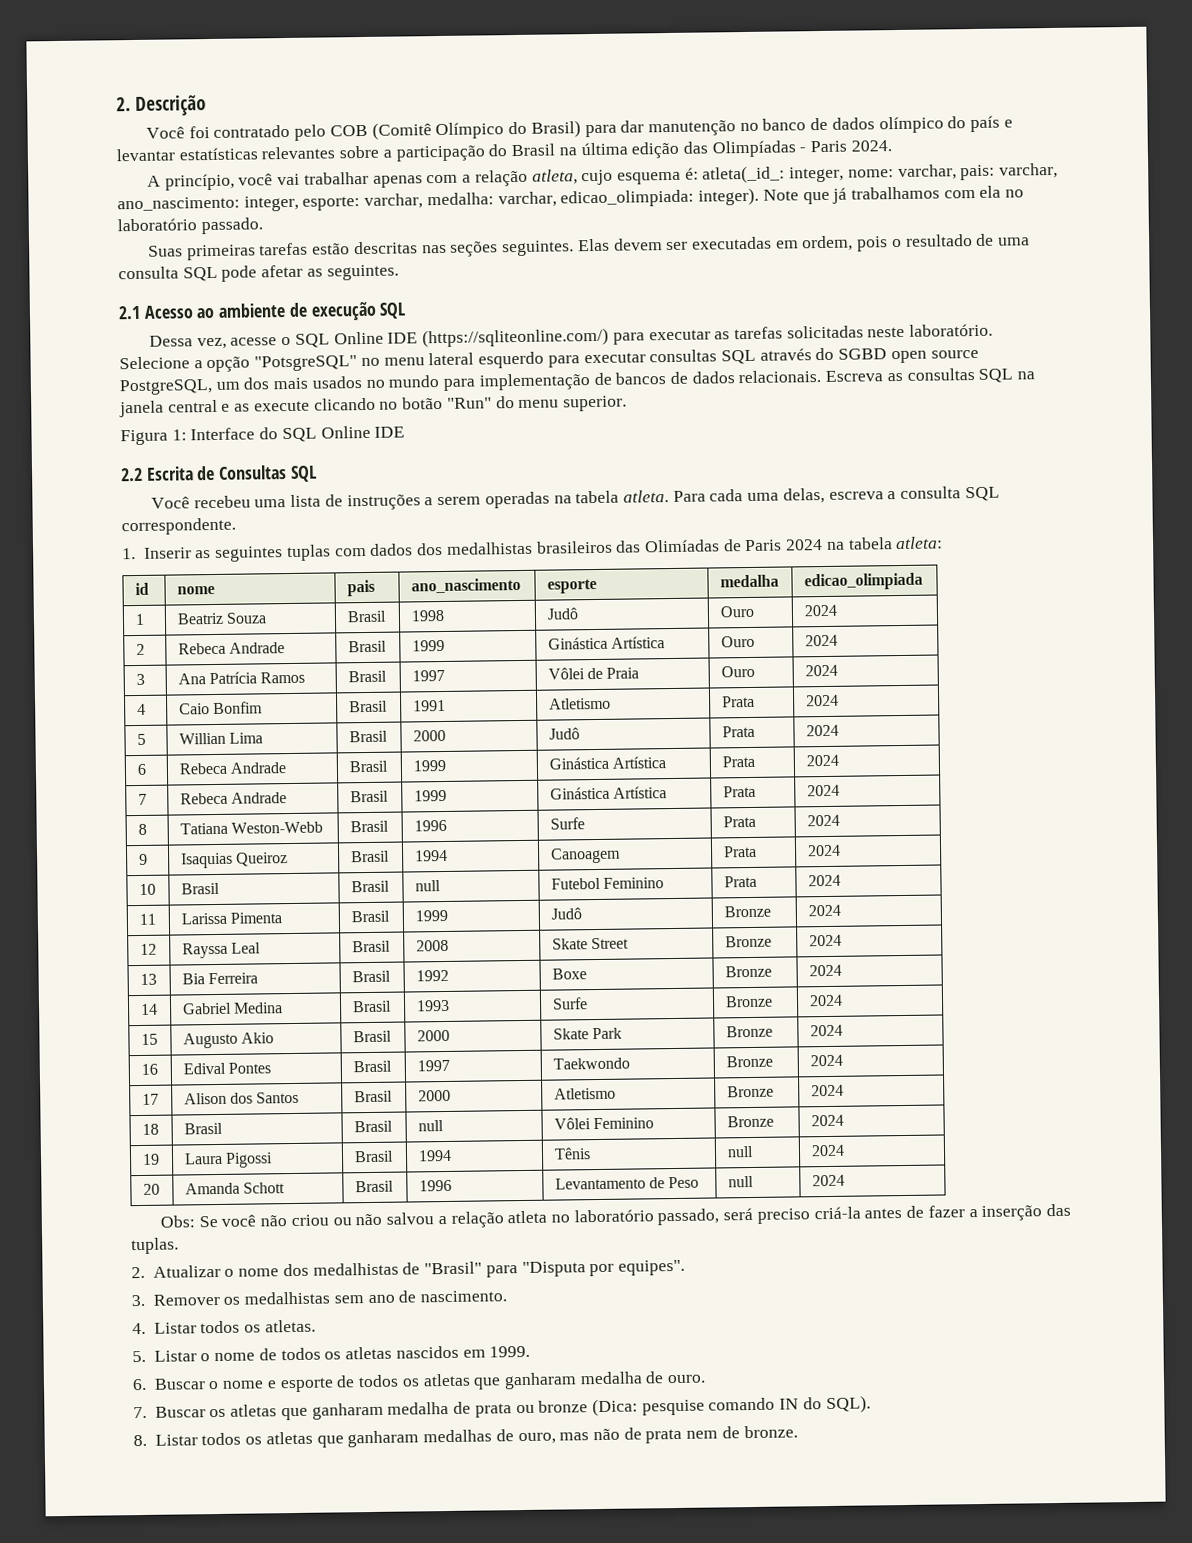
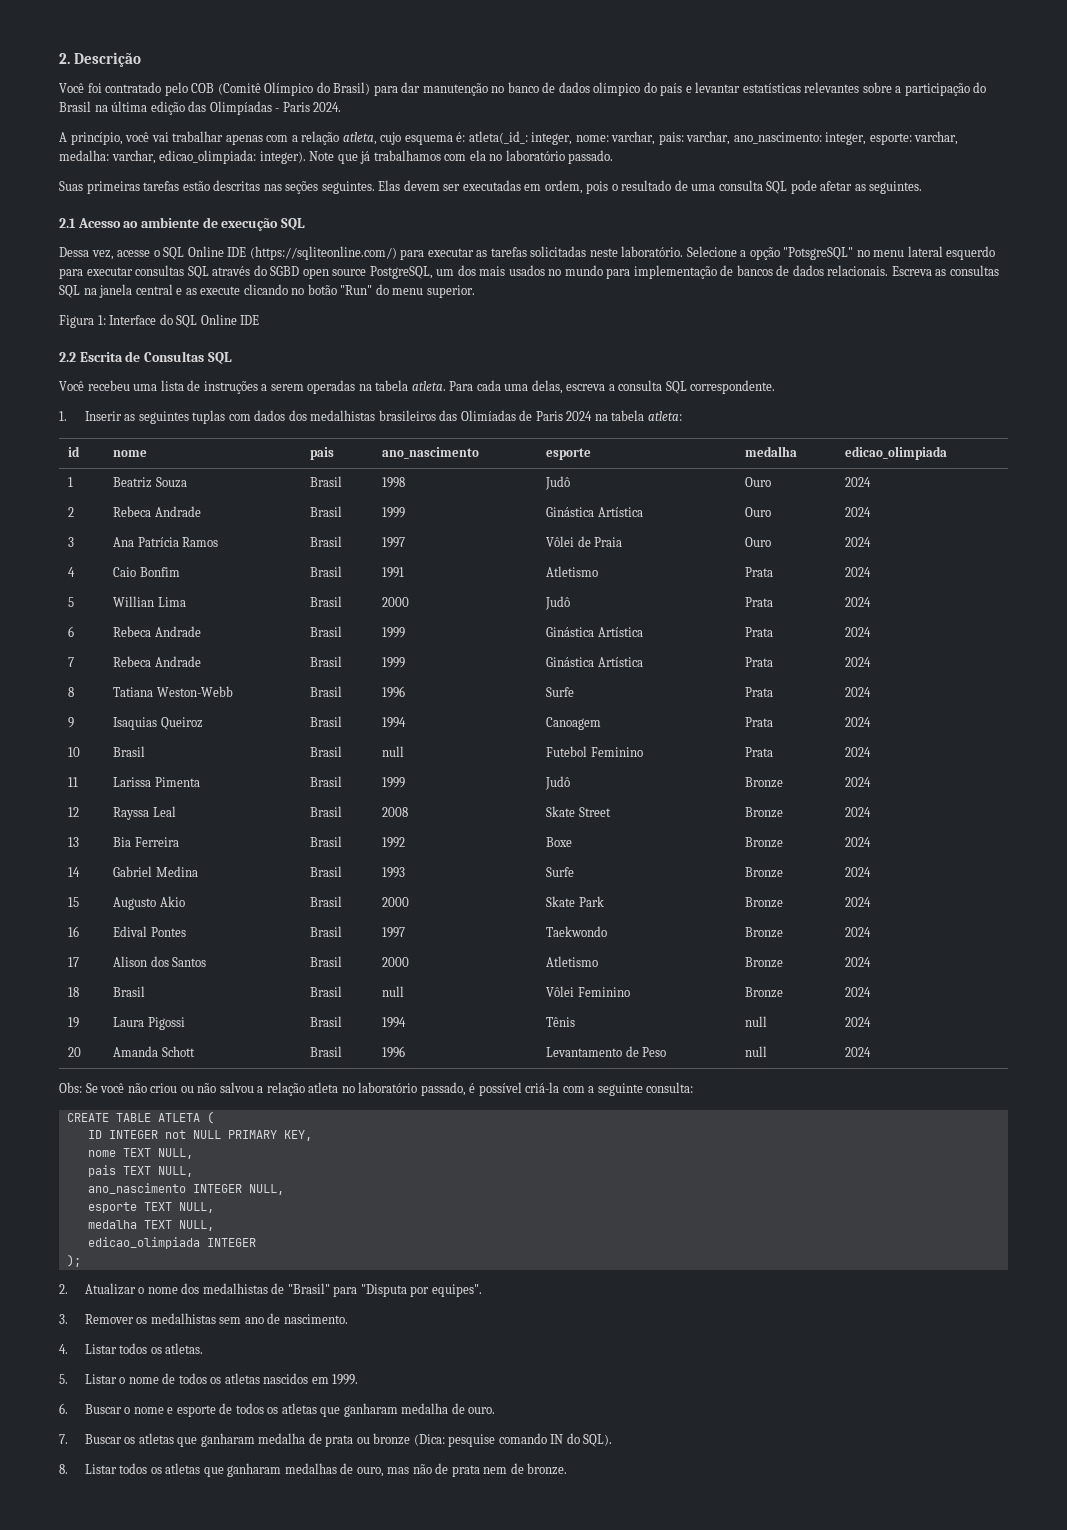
[723,1203,1071,1224] [131,1237,179,1255] será preciso criá-la antes de fazer a inserção das tuplas. -> [469,1082,694,1096] [66,1111,214,1124] [87,1130,312,1141] [87,1148,193,1159] [87,1165,193,1177] [87,1183,284,1195] [87,1202,214,1213] [87,1220,214,1231] [87,1237,256,1249] [66,1254,81,1267] é possível criá-la com a seguinte consulta: // CREATE TABLE ATLETA ( // ID INTEGER not NULL PRIMARY KEY, // nome TEXT NULL, // pais TEXT NULL, // ano_nascimento INTEGER NULL, // esporte TEXT NULL, // medalha TEXT NULL, // edicao_olimpiada INTEGER // );

